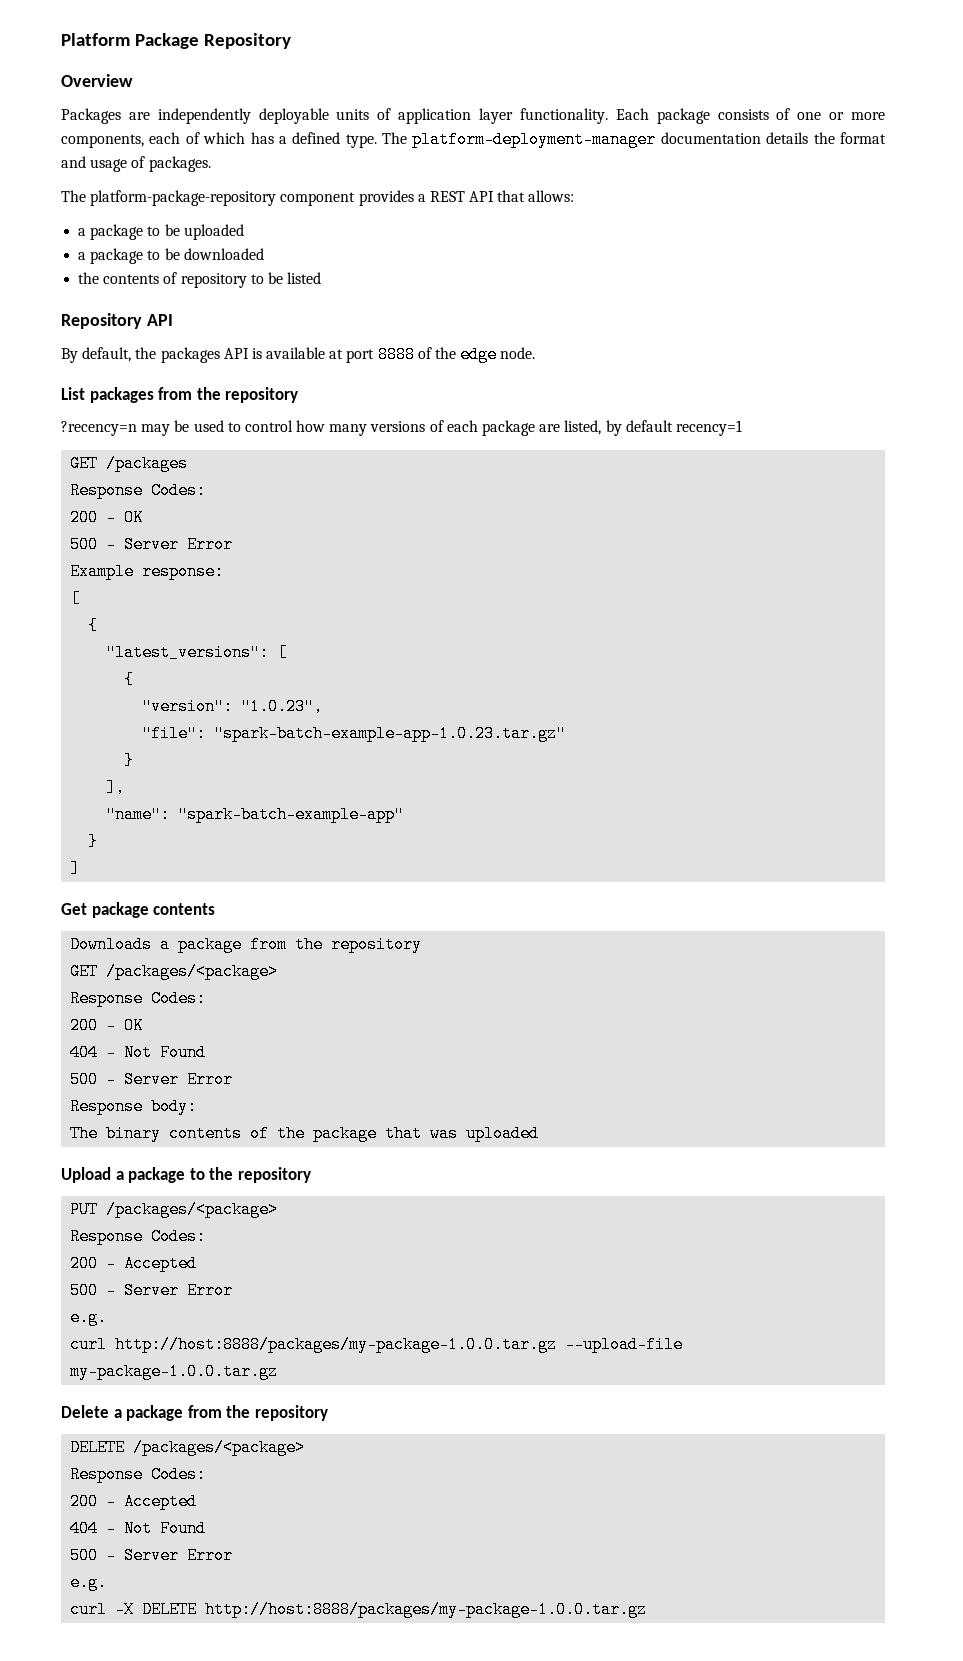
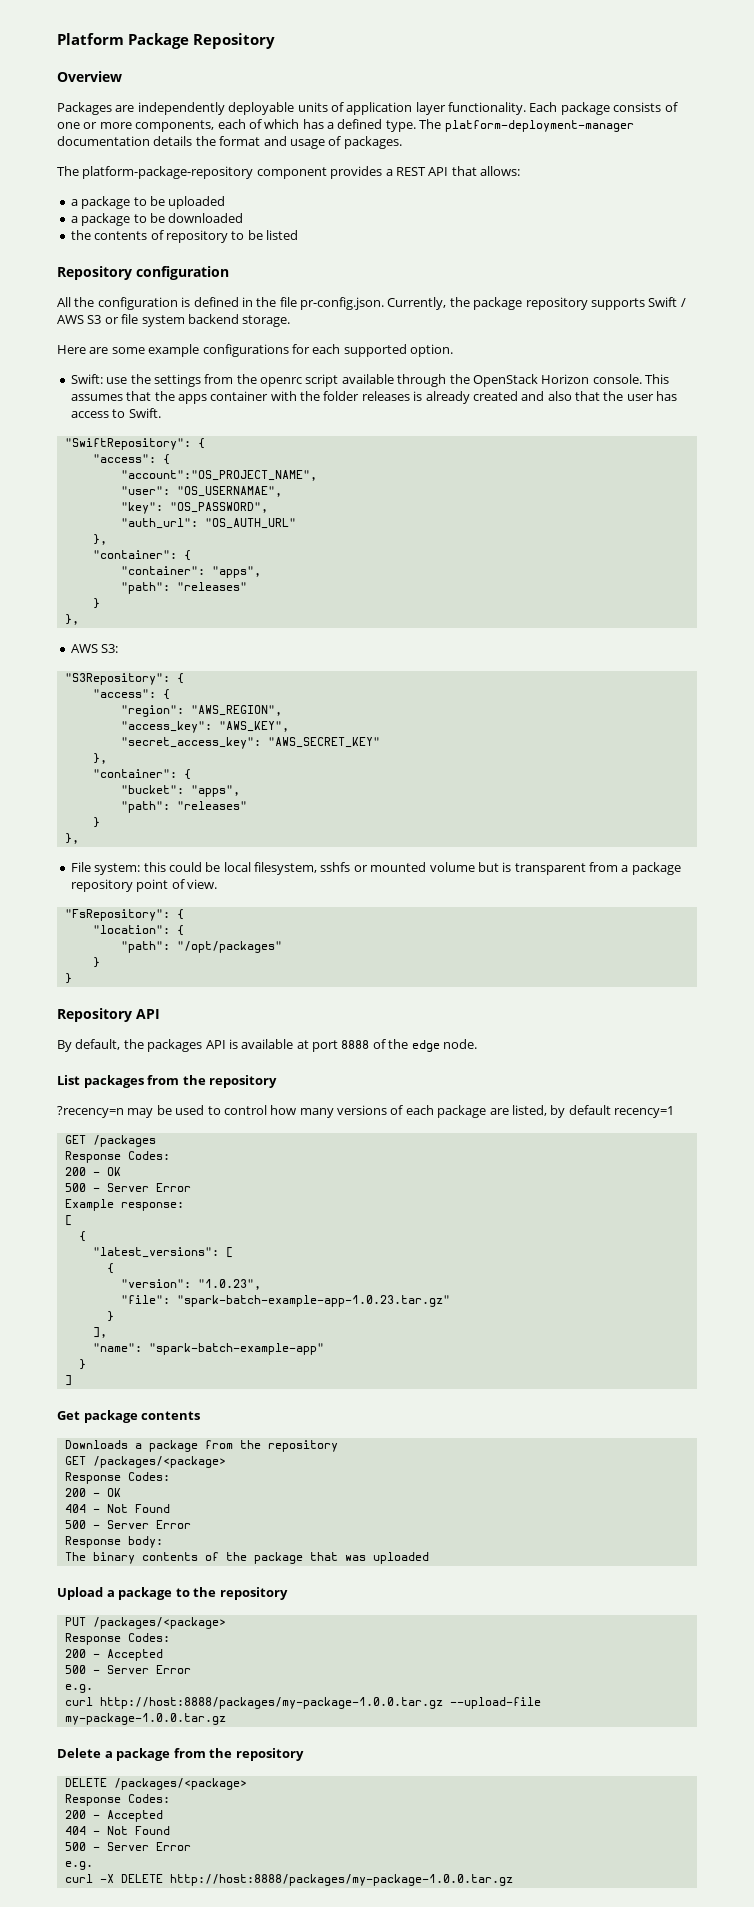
(322, 278) none -> [57,266,229,280] [57,297,686,310] [57,314,291,327] [57,344,453,357] [70,374,669,387] [70,391,678,404] [70,408,161,418] [64,438,205,450] [92,454,170,465] [120,470,317,481] [120,486,282,497] [120,502,268,514] [120,518,296,529] [92,534,107,545] [92,550,191,561] [120,566,261,578] [120,582,247,594] [92,598,100,609] [64,614,79,625] [70,644,119,653] [64,673,184,685] [92,689,170,700] [120,705,282,717] [120,721,289,733] [120,737,380,749] [92,753,107,764] [92,769,191,780] [120,785,240,797] [120,801,247,813] [92,817,100,828] [64,833,79,844] [70,862,681,875] [70,879,217,892] [64,909,184,921] [92,925,184,936] [120,941,282,953] [92,957,100,968] [64,973,72,984] // Repository configuration // All the configuration is defined in the file pr-config.json. Currently, the package repository supports Swift / AWS S3 or file system backend storage. // Here are some example configurations for each supported option. // Swift: use the settings from the openrc script available through the OpenStack Horizon console. This assumes that the apps container with the folder releases is already created and also that the user has access to Swift. // "SwiftRepository": { // "access": { // "account":"OS_PROJECT_NAME", // "user": "OS_USERNAMAE", // "key": "OS_PASSWORD", // "auth_url": "OS_AUTH_URL" // }, // "container": { // "container": "apps", // "path": "releases" // } // }, // AWS S3: // "S3Repository": { // "access": { // "region": "AWS_REGION", // "access_key": "AWS_KEY", // "secret_access_key": "AWS_SECRET_KEY" // }, // "container": { // "bucket": "apps", // "path": "releases" // } // }, // File system: this could be local filesystem, sshfs or mounted volume but is transparent from a package repository point of view. // "FsRepository": { // "location": { // "path": "/opt/packages" // } // }

